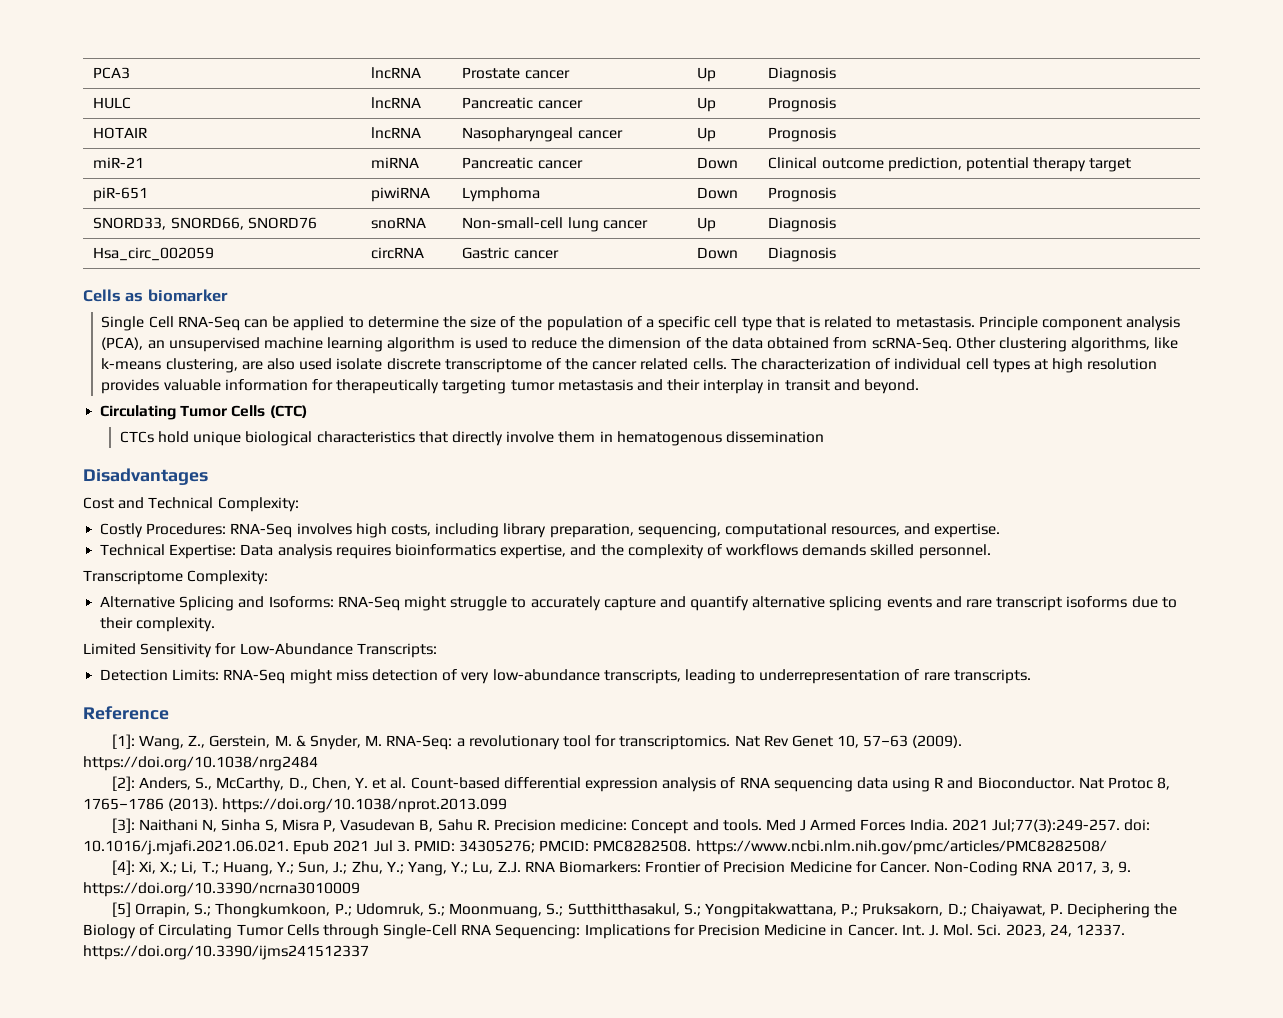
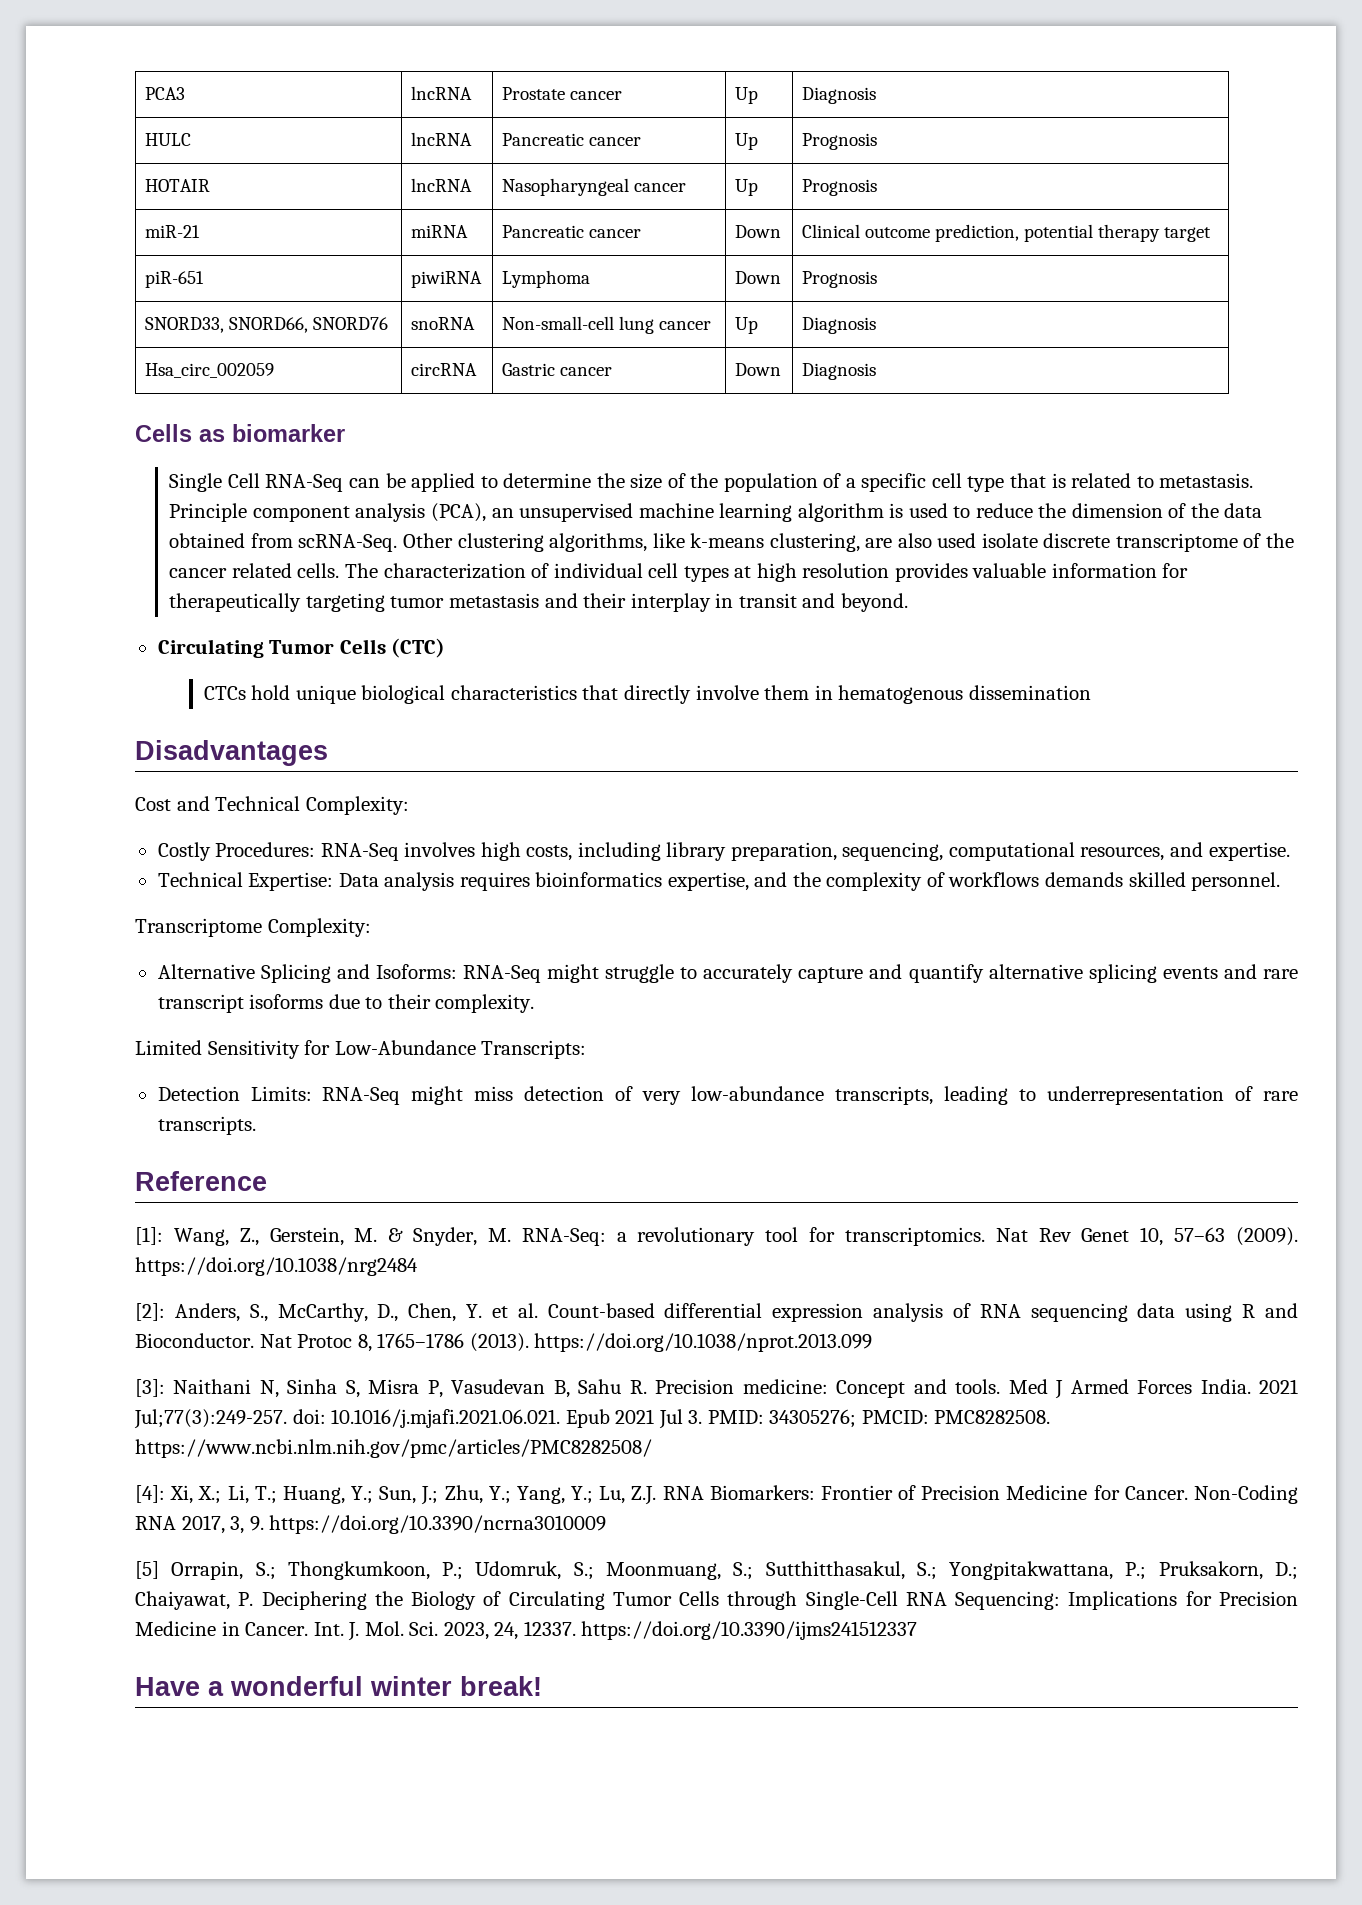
(369, 952) none -> [135,1676,542,1696] // Have a wonderful winter break!

